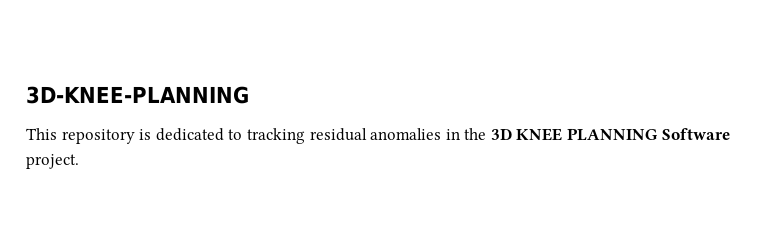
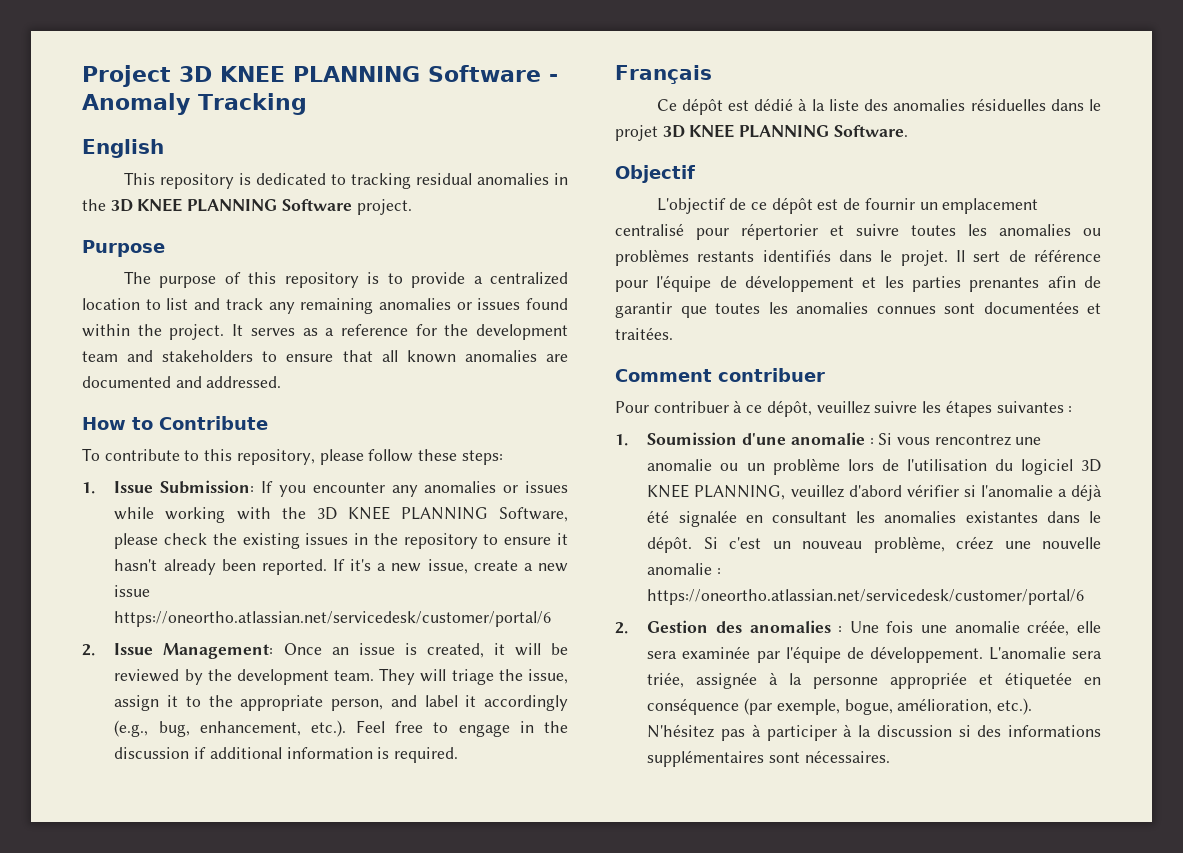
[26,86,249,104] 3D-KNEE-PLANNING -> [82,65,558,87] [82,93,307,115] [82,139,164,158] Project 3D KNEE PLANNING Software - Anomaly Tracking // English
(79, 161) none -> [82,240,165,257] [123,271,568,288] [82,298,568,314] [82,324,568,340] [82,350,568,363] [82,376,282,388] [82,416,268,430] [82,448,503,465] [82,480,568,497] [114,506,568,523] [114,533,569,549] [114,559,568,575] [114,585,151,597] [114,611,552,627] [82,643,569,659] [114,668,568,685] [114,695,569,711] [114,720,568,737] [114,747,458,763] [615,65,712,84] [656,98,1101,115] [615,124,908,141] [615,165,695,183] [656,197,1039,214] [615,223,1101,240] [615,249,1101,266] [615,275,1101,292] [615,301,1101,318] [615,327,673,340] [615,368,825,382] [615,400,1073,417] [615,432,1042,446] [647,458,1101,475] [647,484,1102,501] [647,510,1101,527] [647,536,1101,553] [647,563,722,575] [647,589,1085,605] [615,620,1101,636] [647,646,1102,663] [647,672,1101,689] [647,698,1032,715] [647,724,1101,741] [647,750,890,767] // Purpose // The purpose of this repository is to provide a centralized location to list and track any remaining anomalies or issues found within the project. It serves as a reference for the development team and stakeholders to ensure that all known anomalies are documented and addressed. // How to Contribute // To contribute to this repository, please follow these steps: // 1. Issue Submission: If you encounter any anomalies or issues while working with the 3D KNEE PLANNING Software, please check the existing issues in the repository to ensure it hasn't already been reported. If it's a new issue, create a new issue https://oneortho.atlassian.net/servicedesk/customer/portal/6 // 2. Issue Management: Once an issue is created, it will be reviewed by the development team. They will triage the issue, assign it to the appropriate person, and label it accordingly (e.g., bug, enhancement, etc.). Feel free to engage in the discussion if additional information is required. // Français // Ce dépôt est dédié à la liste des anomalies résiduelles dans le projet 3D KNEE PLANNING Software. // Objectif // L'objectif de ce dépôt est de fournir un emplacement centralisé pour répertorier et suivre toutes les anomalies ou problèmes restants identifiés dans le projet. Il sert de référence pour l'équipe de développement et les parties prenantes afin de garantir que toutes les anomalies connues sont documentées et traitées. // Comment contribuer // Pour contribuer à ce dépôt, veuillez suivre les étapes suivantes : // 1. Soumission d'une anomalie : Si vous rencontrez une anomalie ou un problème lors de l'utilisation du logiciel 3D KNEE PLANNING, veuillez d'abord vérifier si l'anomalie a déjà été signalée en consultant les anomalies existantes dans le dépôt. Si c'est un nouveau problème, créez une nouvelle anomalie : https://oneortho.atlassian.net/servicedesk/customer/portal/6 // 2. Gestion des anomalies : Une fois une anomalie créée, elle sera examinée par l'équipe de développement. L'anomalie sera triée, assignée à la personne appropriée et étiquetée en conséquence (par exemple, bogue, amélioration, etc.). N'hésitez pas à participer à la discussion si des informations supplémentaires sont nécessaires.

